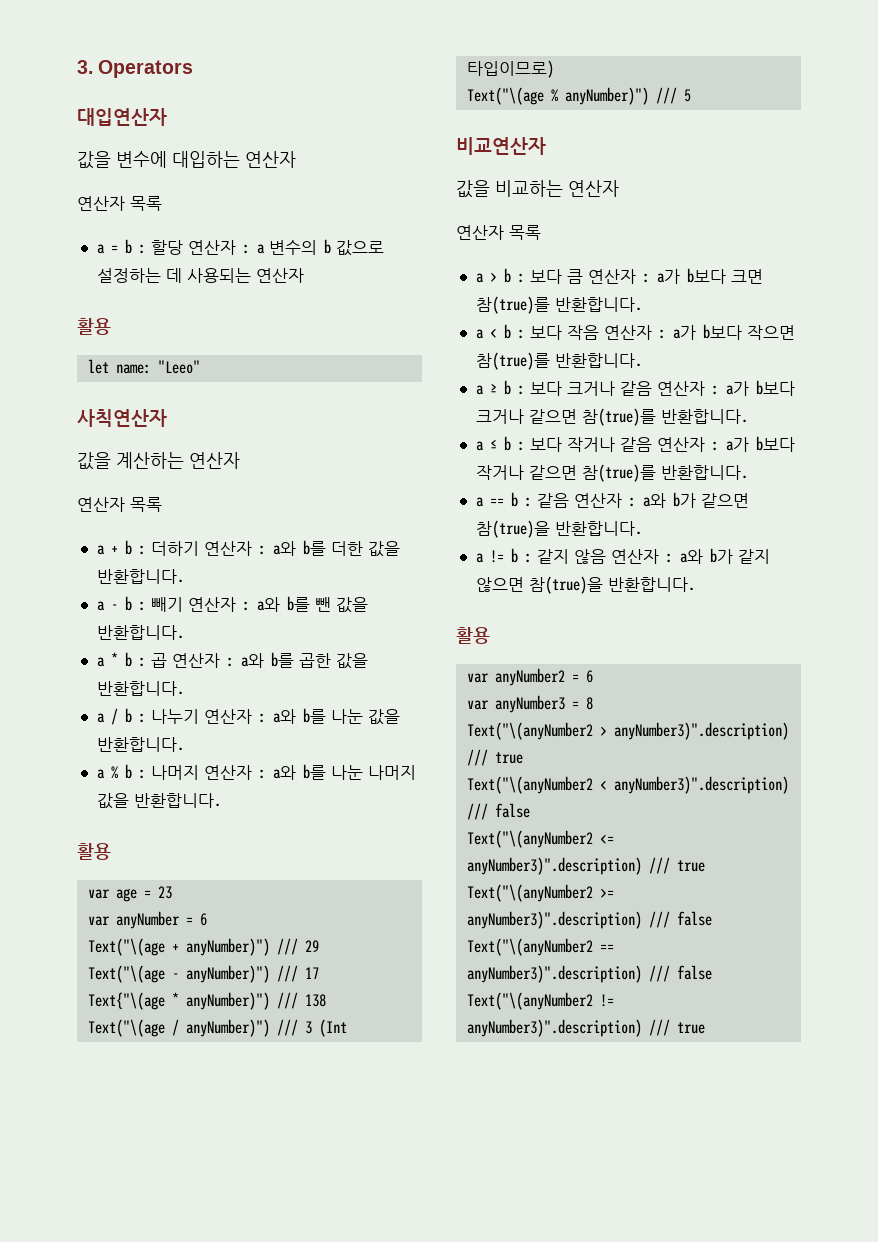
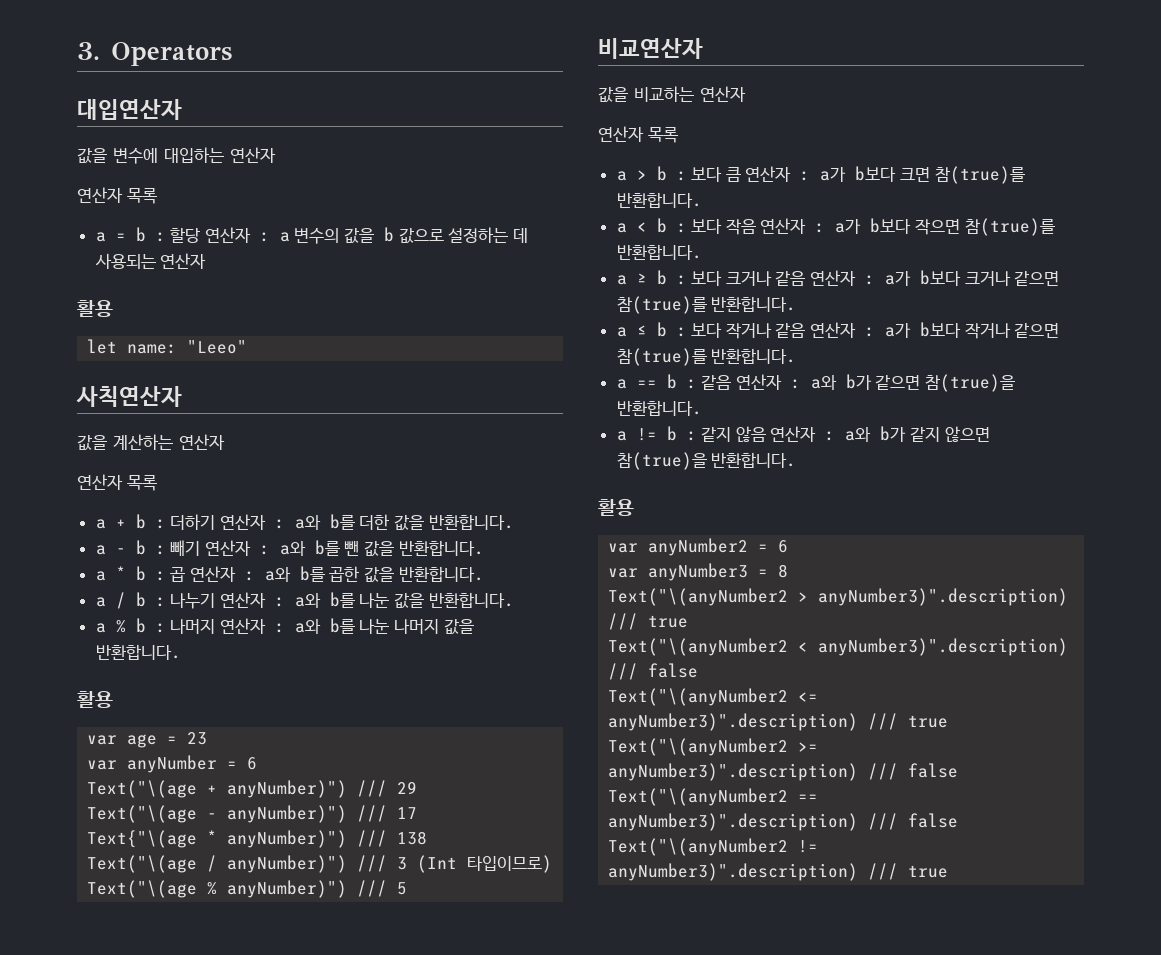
(317, 247) none -> [344,228,375,244] 값을

